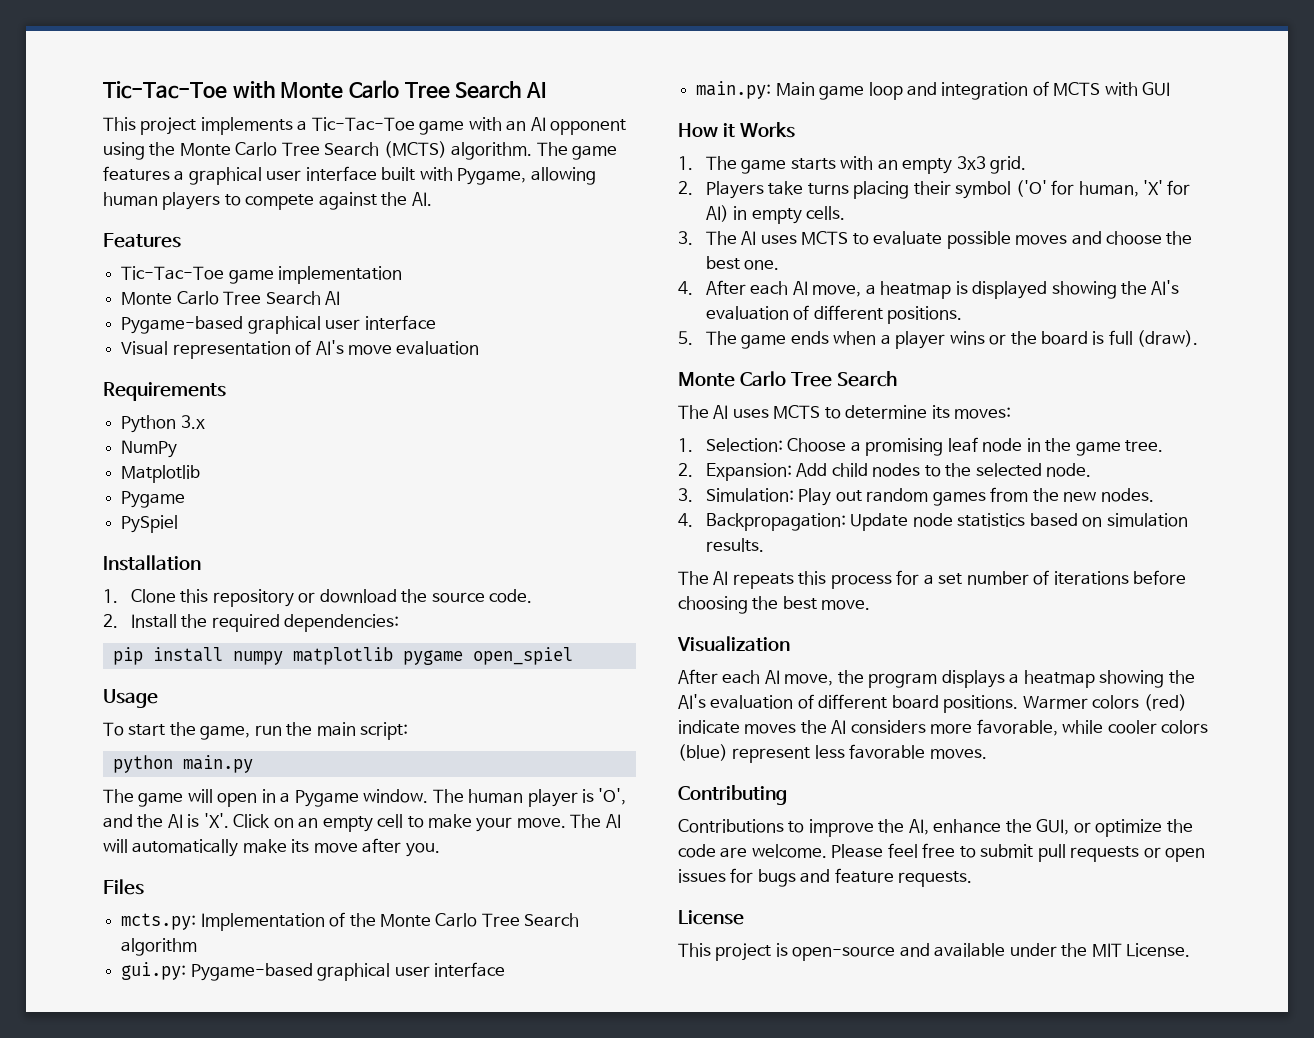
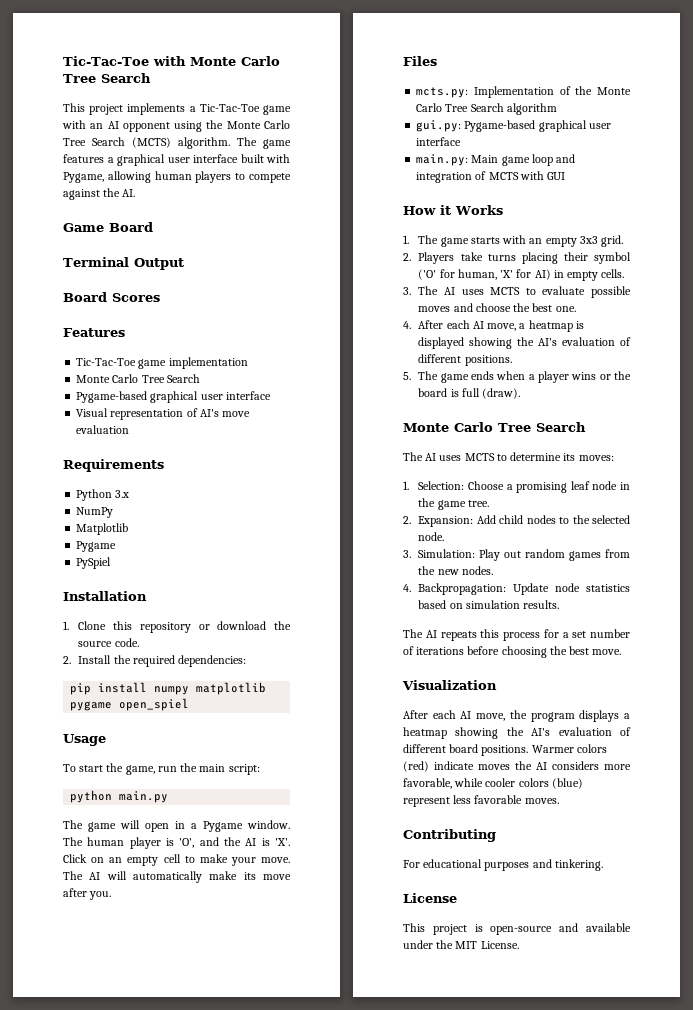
[525,82,546,98] AI -> (151, 78) none
(432, 199) none -> [63,222,153,232] [63,257,184,270] [63,292,160,302] // Game Board // Terminal Output // Board Scores
[324,291,340,305] AI -> (200, 378) none
[678,819,1193,837] [678,843,1206,862] [678,868,973,887] Contributions to improve the AI, enhance the GUI, or optimize the code are welcome. Please feel free to submit pull requests or open issues for bugs and feature requests. -> [403,859,603,871] For educational purposes and tinkering.

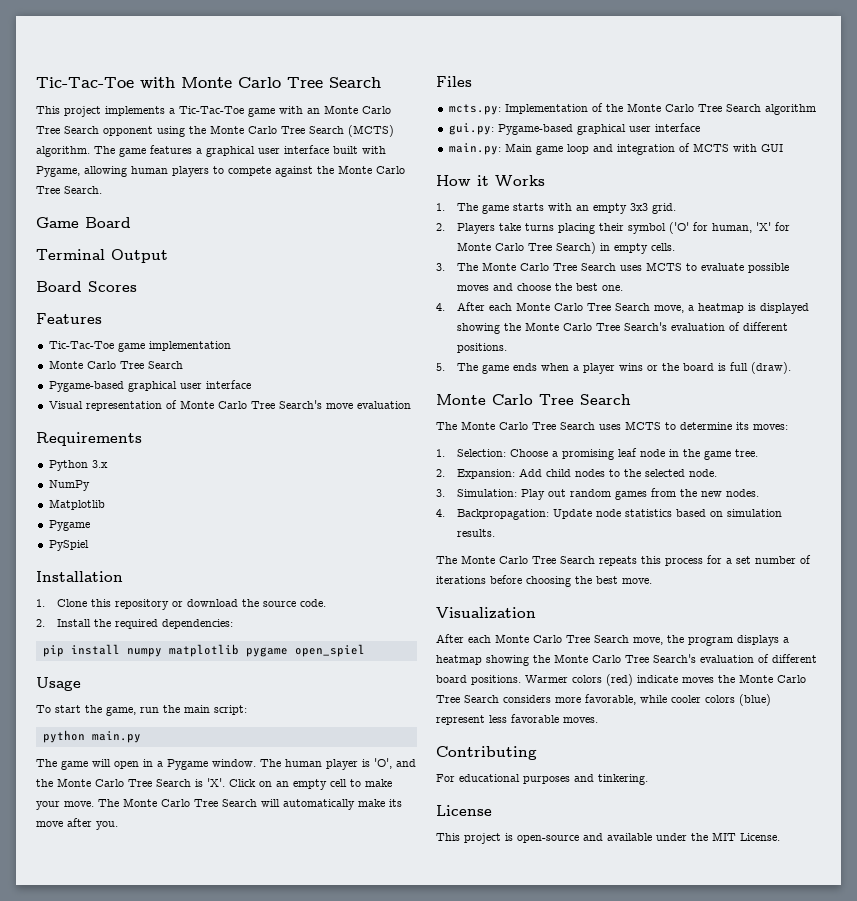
[107,121,119,129] AI -> [324,105,391,114] [36,126,99,134] Monte Carlo Tree Search
[122,189,136,197] AI. -> [338,165,405,174] [36,186,102,194] Monte Carlo Tree Search.
[199,409,219,417] AI's -> [179,400,322,409] Monte Carlo Tree Search's
[245,838,257,846] AI -> [57,778,191,787] Monte Carlo Tree Search
[89,872,101,880] AI -> [123,798,257,807] Monte Carlo Tree Search
[534,269,551,280] AI) -> [456,242,596,254] Monte Carlo Tree Search)
[444,287,456,295] AI -> [481,262,616,271] Monte Carlo Tree Search
[472,321,484,329] AI -> [515,302,650,311] Monte Carlo Tree Search
[538,338,558,346] AI's -> [524,322,667,331] Monte Carlo Tree Search's
[425,453,437,461] AI -> [461,421,595,430] Monte Carlo Tree Search
[425,630,437,638] AI -> [461,555,595,564] Monte Carlo Tree Search
[460,711,472,719] AI -> [495,634,629,643] Monte Carlo Tree Search
[531,728,551,736] AI's -> [554,654,696,663] Monte Carlo Tree Search's
[536,762,547,770] AI -> [739,674,806,683] [436,695,499,703] Monte Carlo Tree Search

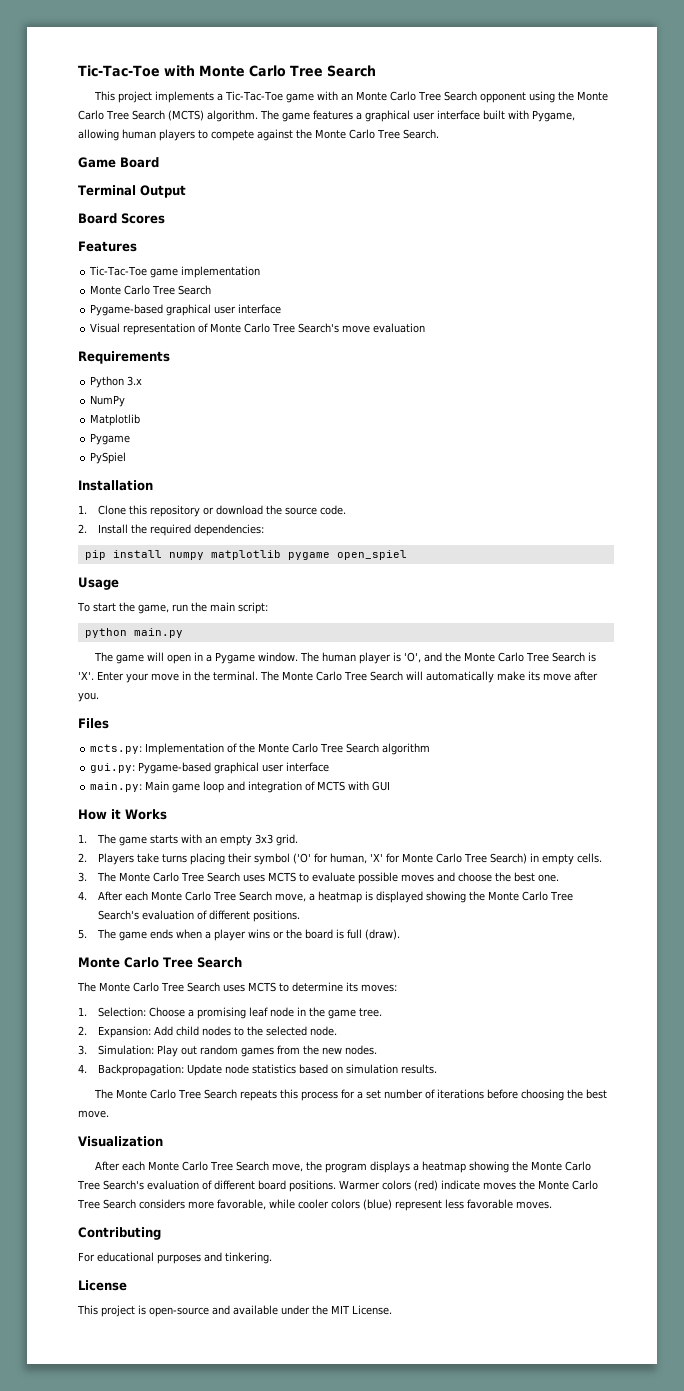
[229,779,392,790] [36,801,94,810] Click on an empty cell to make your move. -> [97,671,258,683] Enter your move in the terminal.

